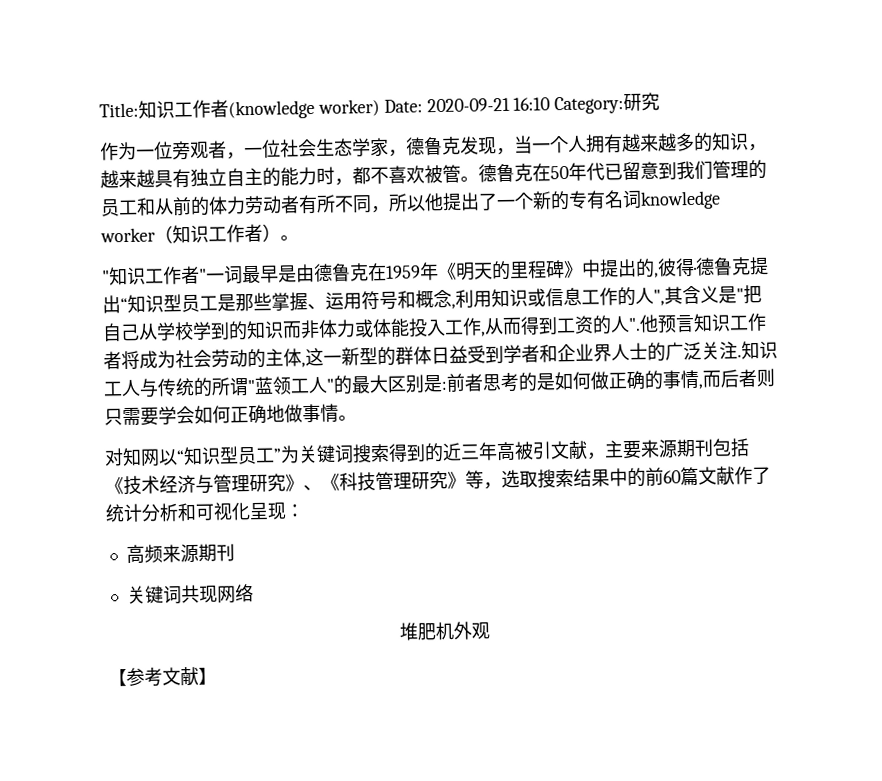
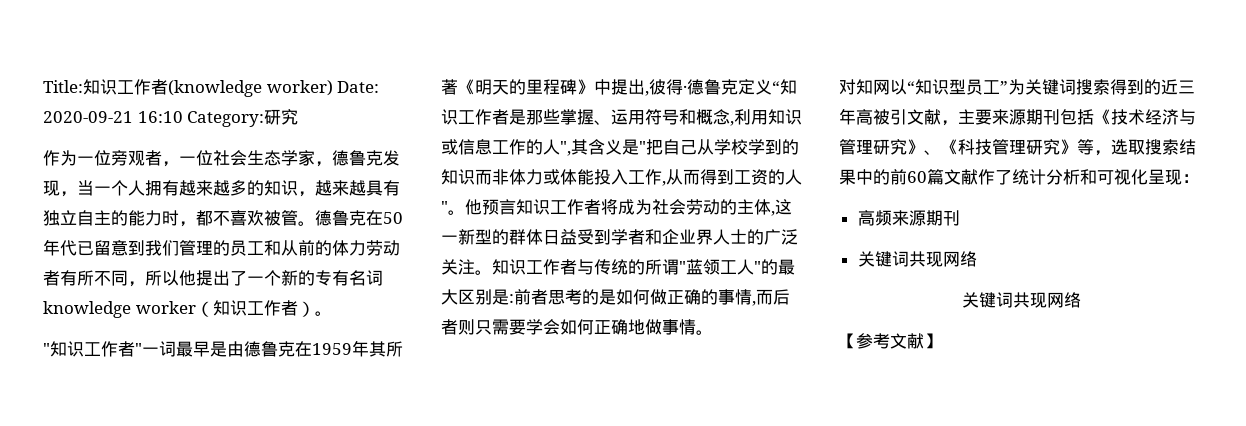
(439, 271) none -> [369,341,403,357] [441,79,458,95] 其所著
[635,258,655,278] 的 -> (645, 87) none
[749,256,769,276] [102,294,218,314] 提出“知识型员工 -> [738,79,797,95] [441,109,509,125] 定义“知识工作者
[628,317,641,332] ". -> [441,201,465,215] "。
[737,340,778,360] [103,379,141,397] .知识工人 -> [475,259,577,275] 。知识工作者
[399,621,490,641] 堆肥机外观 -> [961,292,1081,308] 关键词共现网络

